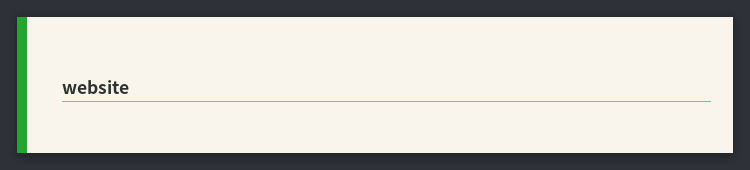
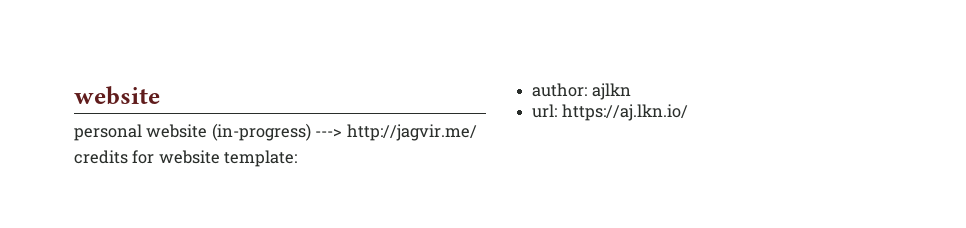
[62,80,129,94] website -> [74,86,160,105] [74,123,477,141] [74,150,298,167] [532,83,631,100] [532,104,688,121] website // personal website (in-progress) ---> http://jagvir.me/ // credits for website template: // author: ajlkn // url: https://aj.lkn.io/

